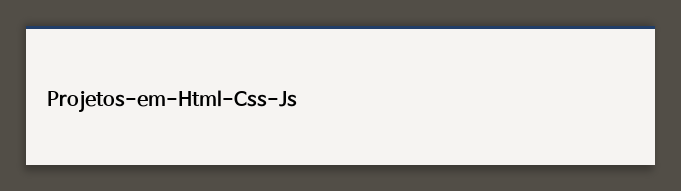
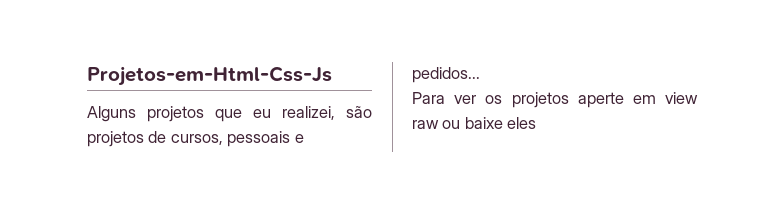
(297, 101) none -> [87,106,372,122] [87,131,304,147] [412,67,480,83] [412,92,698,108] [412,117,537,129] // Alguns projetos que eu realizei, são projetos de cursos, pessoais e pedidos... // Para ver os projetos aperte em view raw ou baixe eles

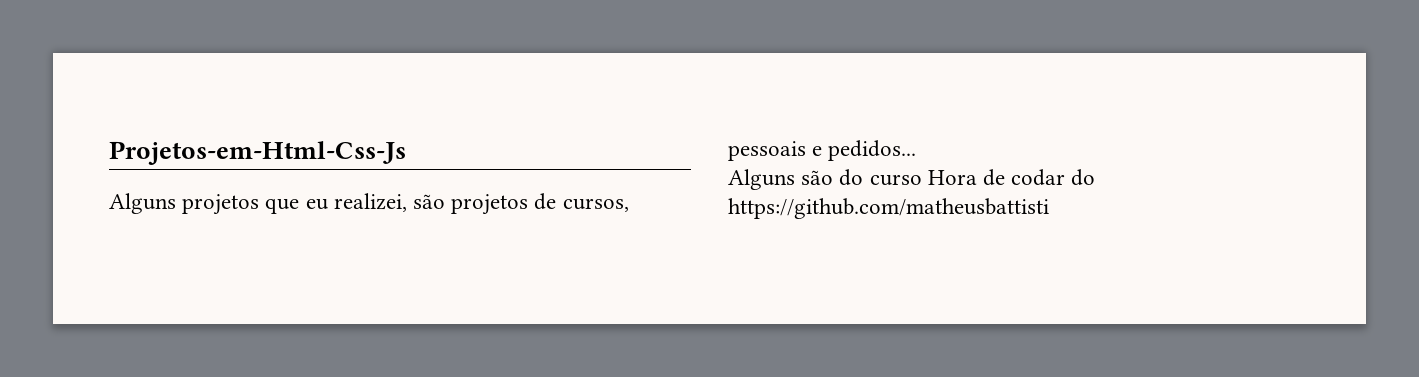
[412,92,698,108] [412,117,537,129] Para ver os projetos aperte em view raw ou baixe eles -> [728,169,1096,190] [728,198,1049,219] Alguns são do curso Hora de codar do https://github.com/matheusbattisti

